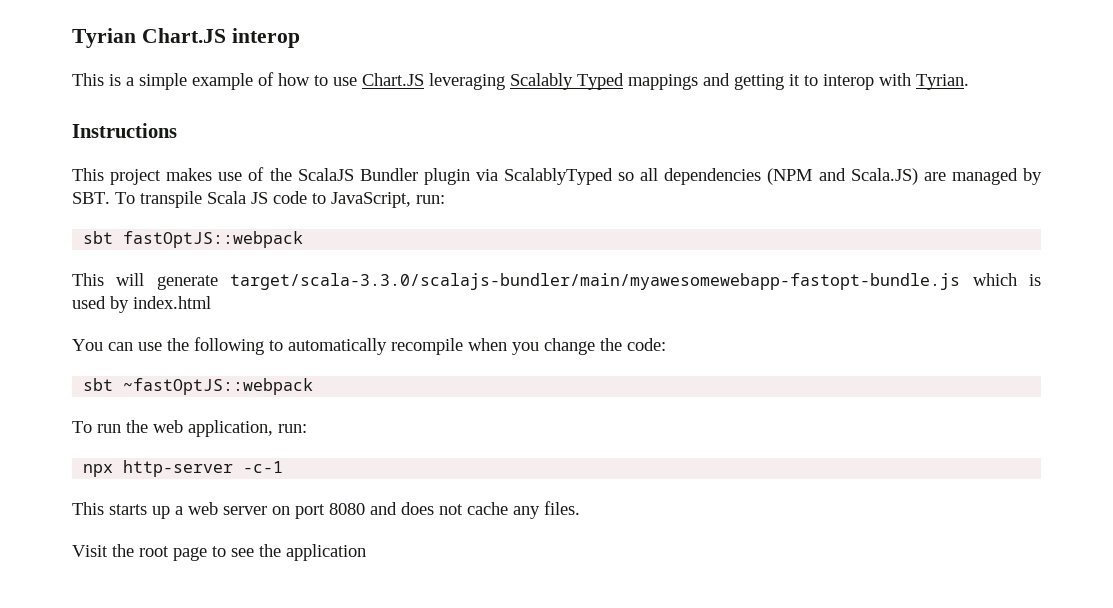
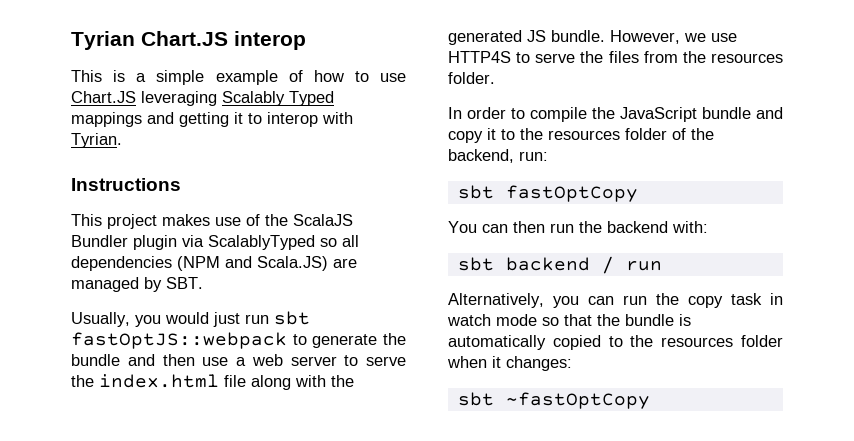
[115,191,445,208] [83,231,304,248] [72,273,1041,290] [72,296,211,313] [72,337,666,355] [83,378,314,395] [72,420,307,437] [83,460,284,477] [72,501,580,519] [72,544,366,561] To transpile Scala JS code to JavaScript, run: // sbt fastOptJS::webpack // This will generate target/scala-3.3.0/scalajs-bundler/main/myawesomewebapp-fastopt-bundle.js which is used by index.html // You can use the following to automatically recompile when you change the code: // sbt ~fastOptJS::webpack // To run the web application, run: // npx http-server -c-1 // This starts up a web server on port 8080 and does not cache any files. // Visit the root page to see the application -> [71,311,310,327] [71,332,406,349] [71,354,406,366] [71,374,354,390] [448,30,737,45] [448,51,783,63] [448,72,495,84] [448,107,783,122] [448,128,714,143] [448,149,548,163] [457,185,638,202] [448,221,708,233] [457,256,662,274] [448,293,783,308] [447,314,691,326] [448,335,783,350] [447,356,572,371] [457,392,650,409] // Usually, you would just run sbt fastOptJS::webpack to generate the bundle and then use a web server to serve the index.html file along with the generated JS bundle. However, we use HTTP4S to serve the files from the resources folder. // In order to compile the JavaScript bundle and copy it to the resources folder of the backend, run: // sbt fastOptCopy // You can then run the backend with: // sbt backend / run // Alternatively, you can run the copy task in watch mode so that the bundle is automatically copied to the resources folder when it changes: // sbt ~fastOptCopy

